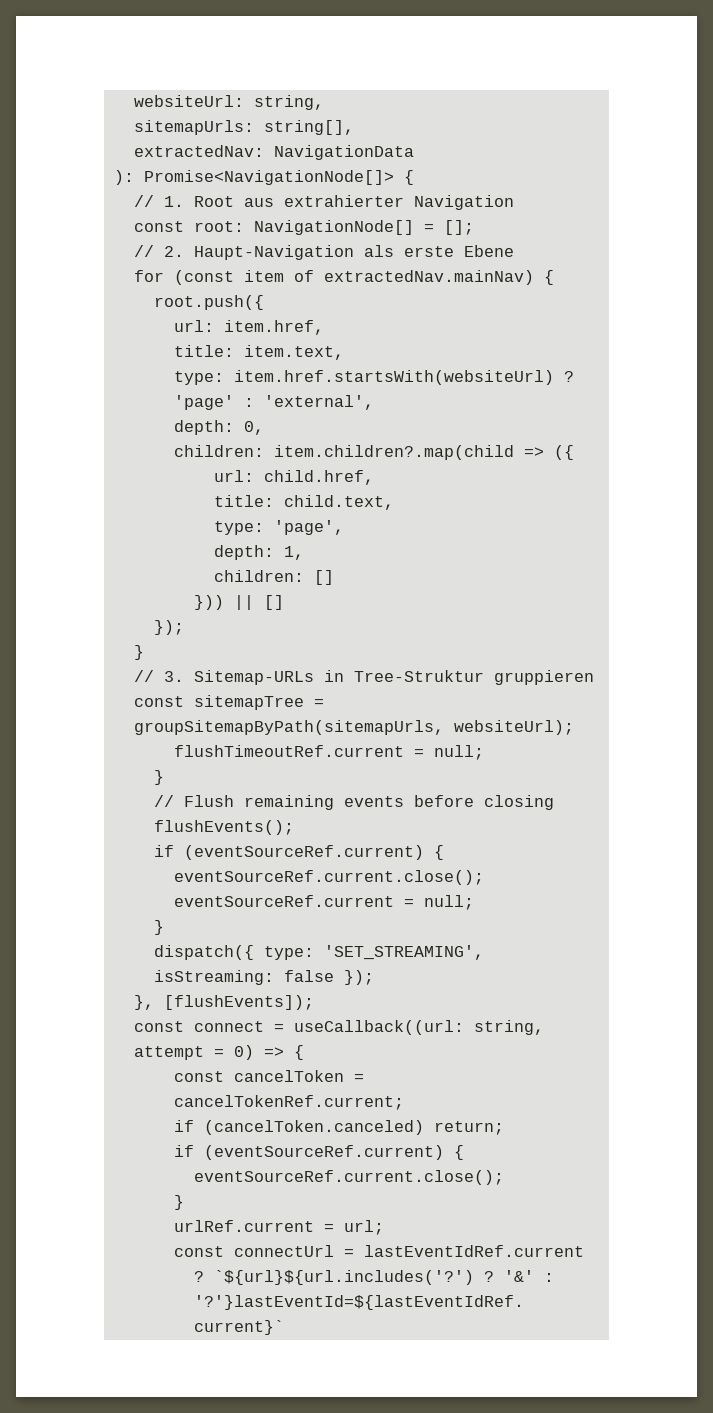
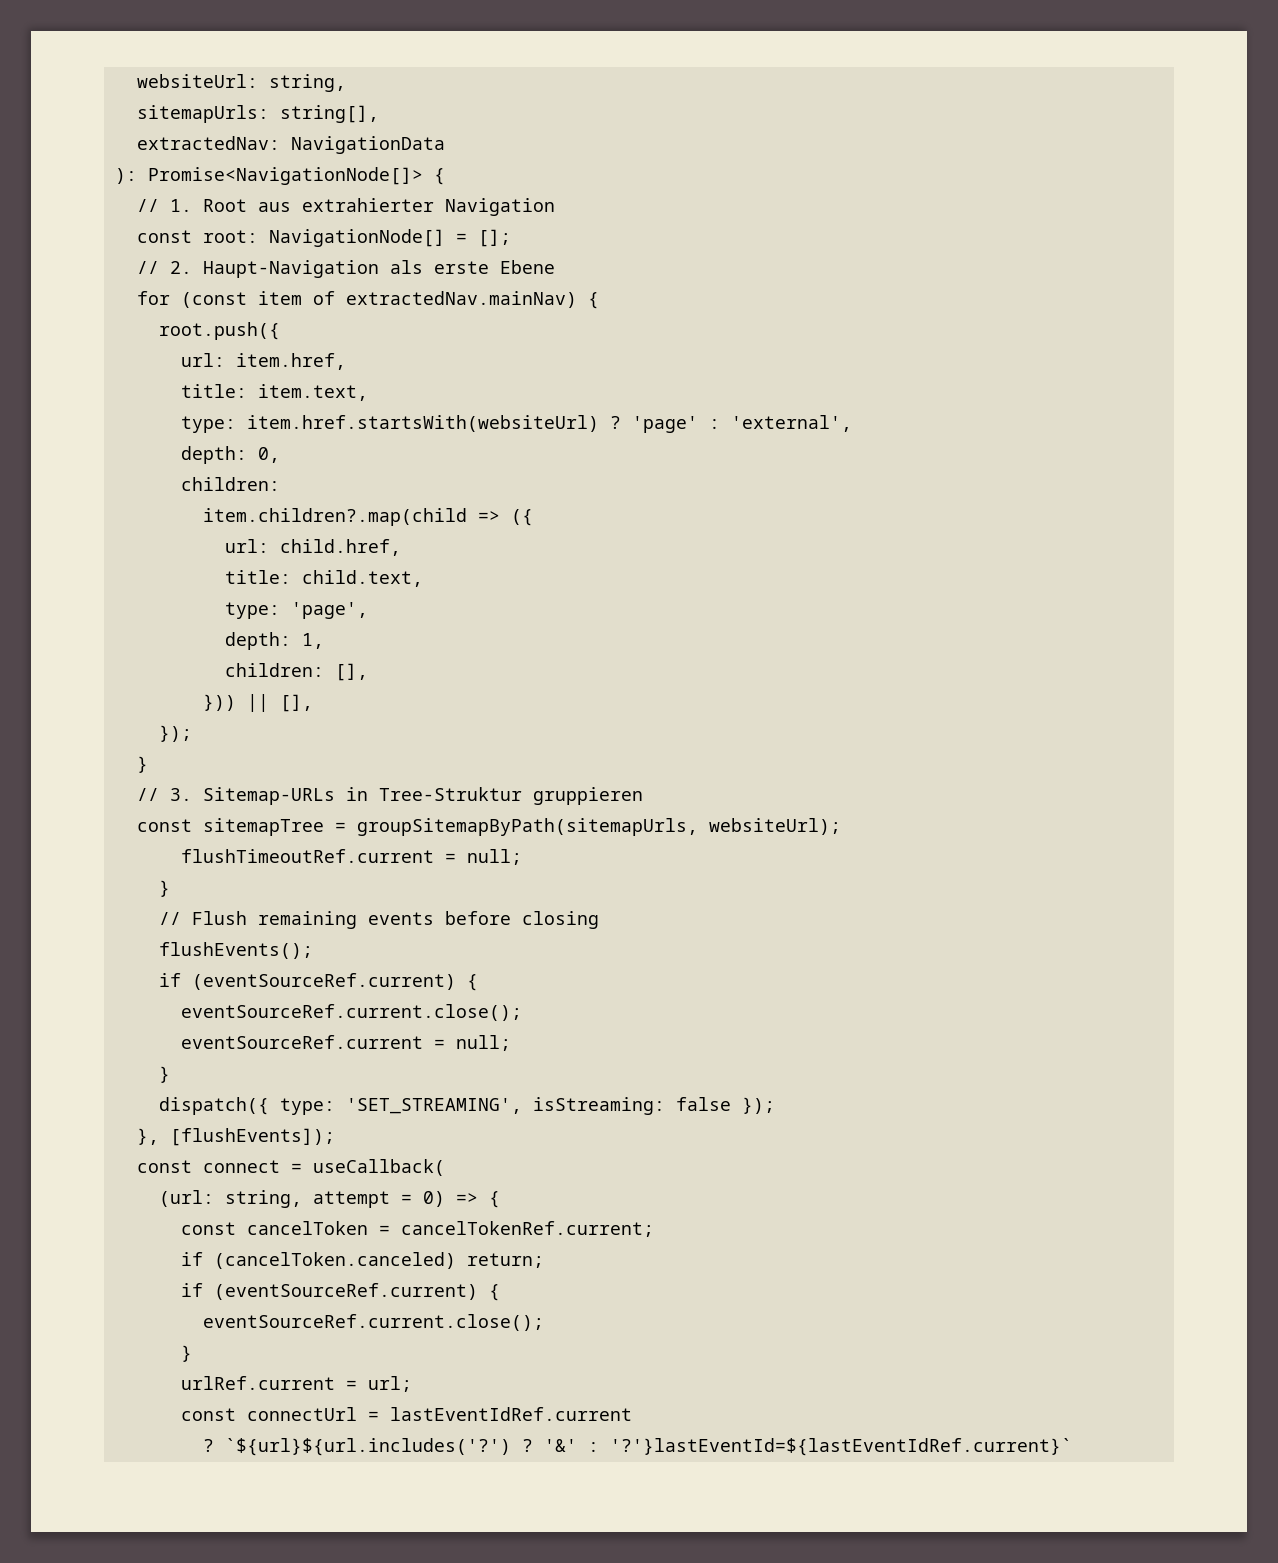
(265, 451) none -> (280, 484) //
[314,570,335,585] [] -> [334,663,368,681] [],
[264,595,285,610] [] -> [279,694,313,712] [],
[294,1020,465,1035] useCallback((url: -> [312,1159,445,1176] [158,1190,214,1207] useCallback( // (url:

